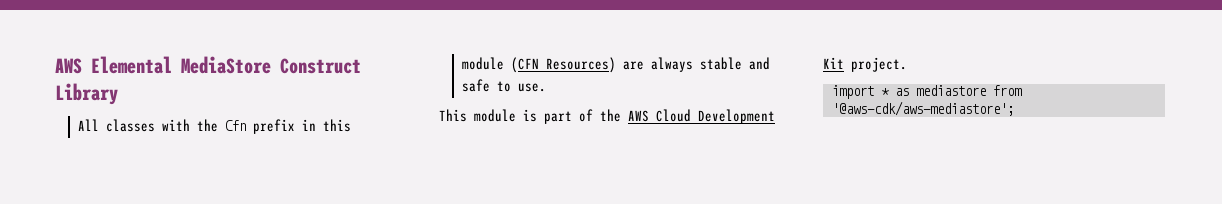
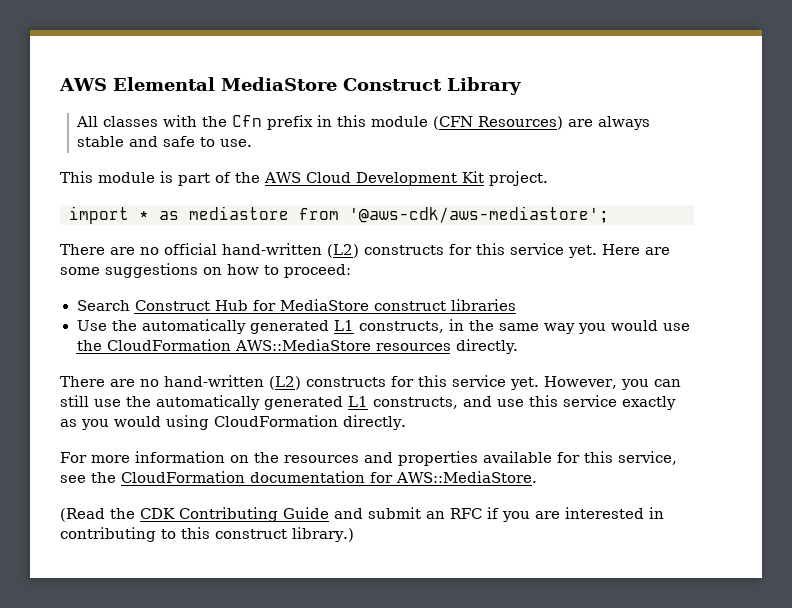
(1014, 108) none -> [60,243,670,258] [60,263,351,278] [76,299,516,311] [76,319,690,334] [76,339,519,354] [60,375,681,390] [60,395,676,410] [60,415,406,430] [60,451,677,466] [60,471,537,483] [60,507,664,522] [60,527,354,542] // There are no official hand-written (L2) constructs for this service yet. Here are some suggestions on how to proceed: // Search Construct Hub for MediaStore construct libraries // Use the automatically generated L1 constructs, in the same way you would use the CloudFormation AWS::MediaStore resources directly. // There are no hand-written (L2) constructs for this service yet. However, you can still use the automatically generated L1 constructs, and use this service exactly as you would using CloudFormation directly. // For more information on the resources and properties available for this service, see the CloudFormation documentation for AWS::MediaStore. // (Read the CDK Contributing Guide and submit an RFC if you are interested in contributing to this construct library.)

